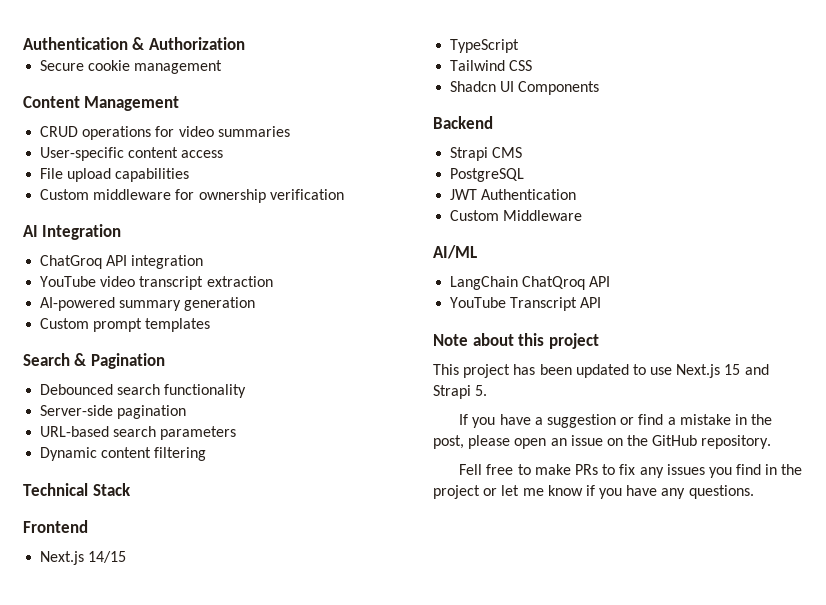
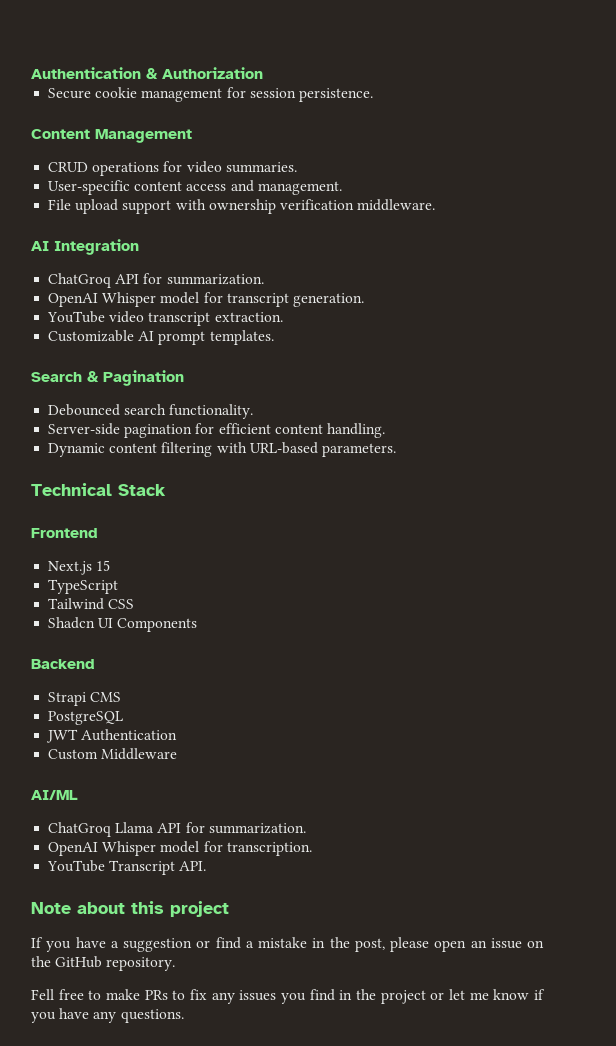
(223, 67) none -> [226,87,373,102] for session persistence.
[217,126,290,137] summaries -> [225,162,297,173] summaries.
(224, 154) none -> [230,180,342,195] and management.
[115,168,190,182] [40,189,195,200] capabilities // Custom middleware for -> [122,199,206,214] support with
(344, 194) none -> [357,199,436,211] middleware.
[131,255,204,269] [40,276,273,290] [40,297,256,311] [40,318,211,332] integration // YouTube video transcript extraction // AI-powered summary generation // Custom prompt templates -> [143,273,264,285] [48,292,364,307] [47,311,283,326] [48,330,274,345] for summarization. // OpenAI Whisper model for transcript generation. // YouTube video transcript extraction. // Customizable AI prompt templates.
[164,384,247,398] functionality -> [169,404,254,419] functionality.
[40,426,237,440] // URL-based search parameters -> [195,423,385,438] for efficient content handling.
(207, 454) none -> [216,442,396,457] with URL-based parameters.
[88,551,127,563] 14/15 -> [96,560,111,571] 15
[450,276,611,290] LangChain ChatQroq API -> [48,822,306,837] [48,841,312,856] ChatGroq Llama API for summarization. // OpenAI Whisper model for transcription.
[580,297,602,308] API -> [179,861,207,871] API.
[433,364,769,378] [433,385,488,399] // This project has been updated to use Next.js 15 and Strapi 5. -> (229, 909) none

